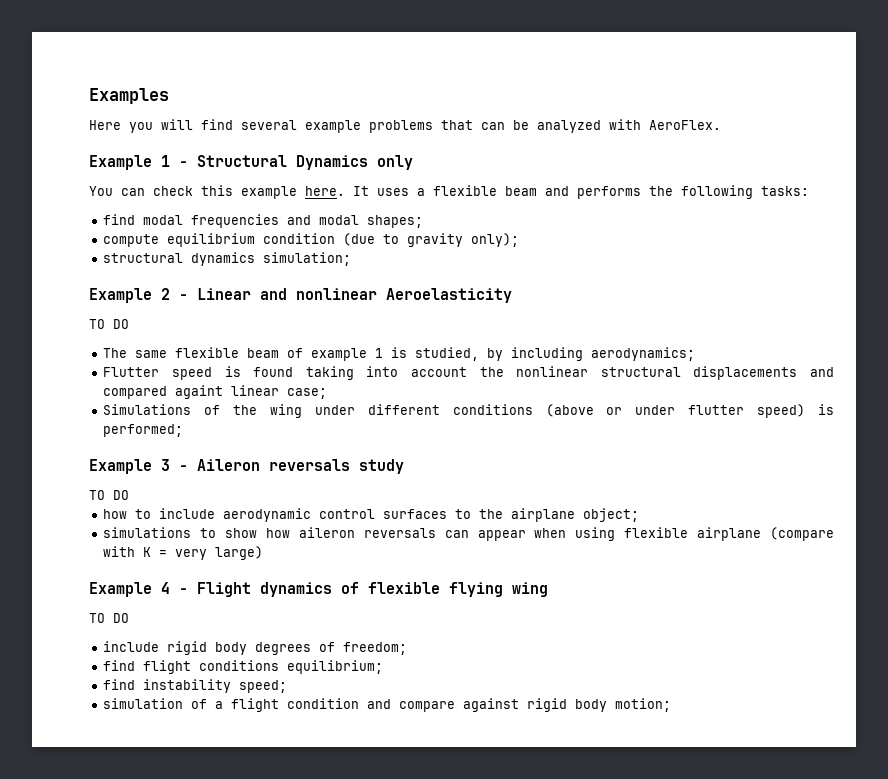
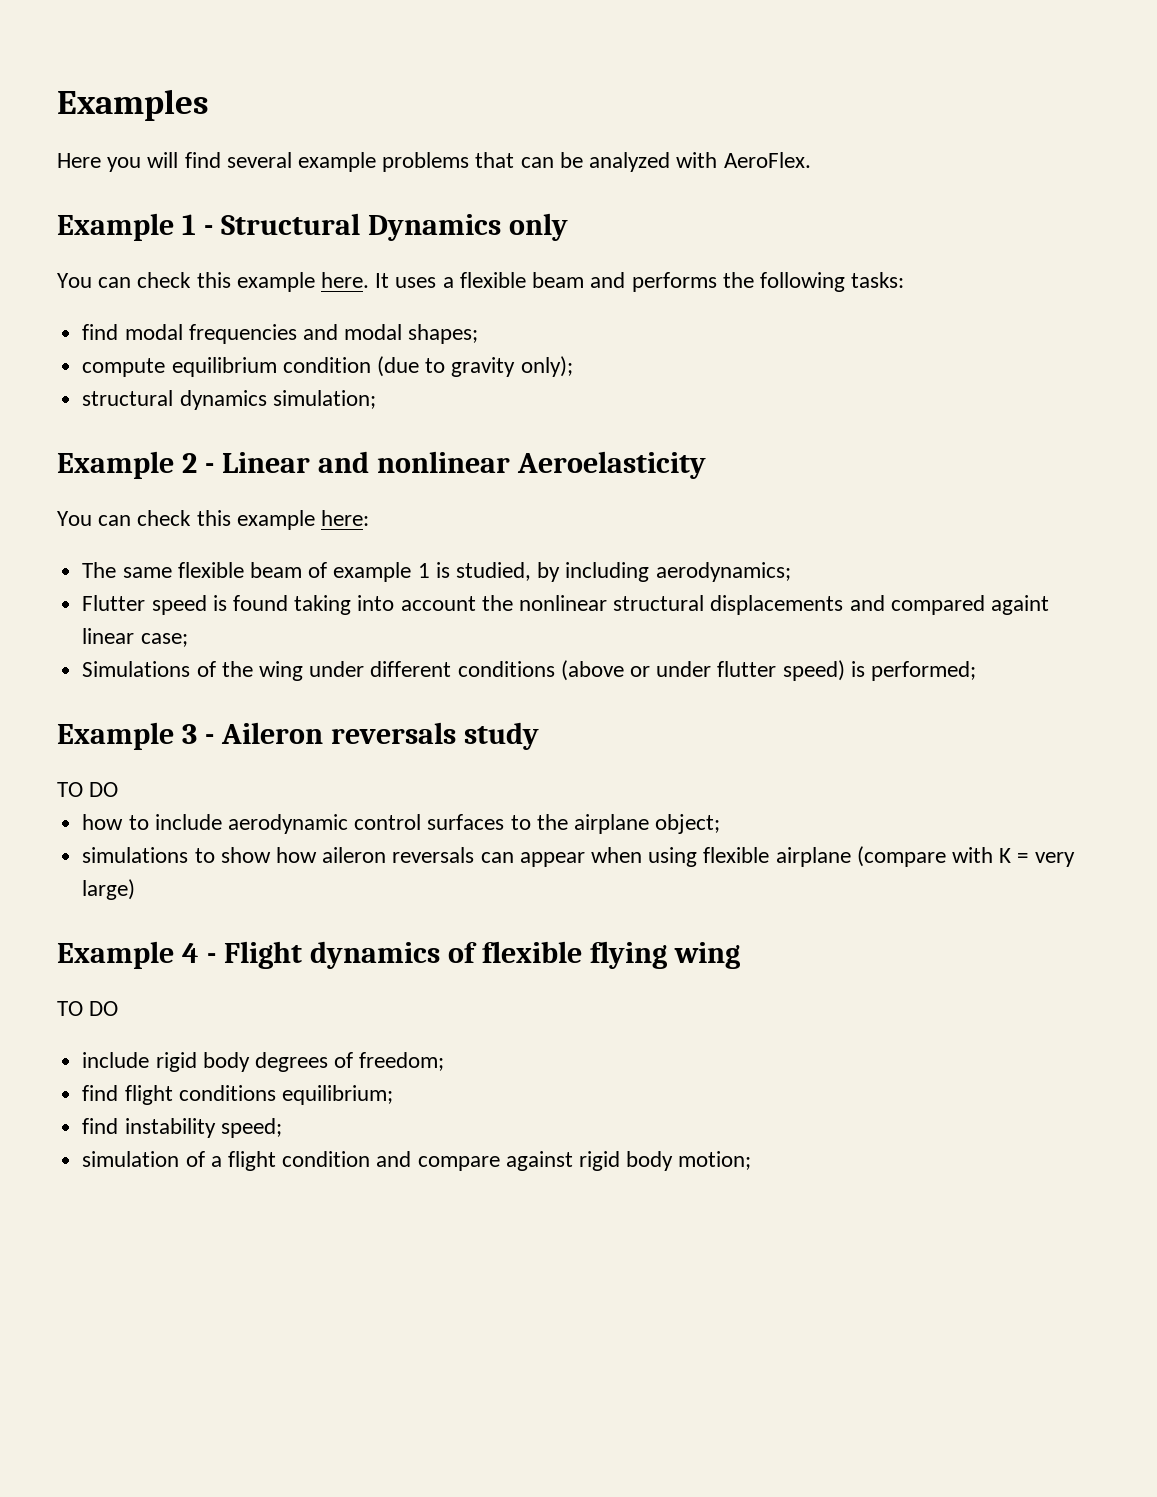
[89,319,129,329] TO DO -> [57,510,370,530] You can check this example here:

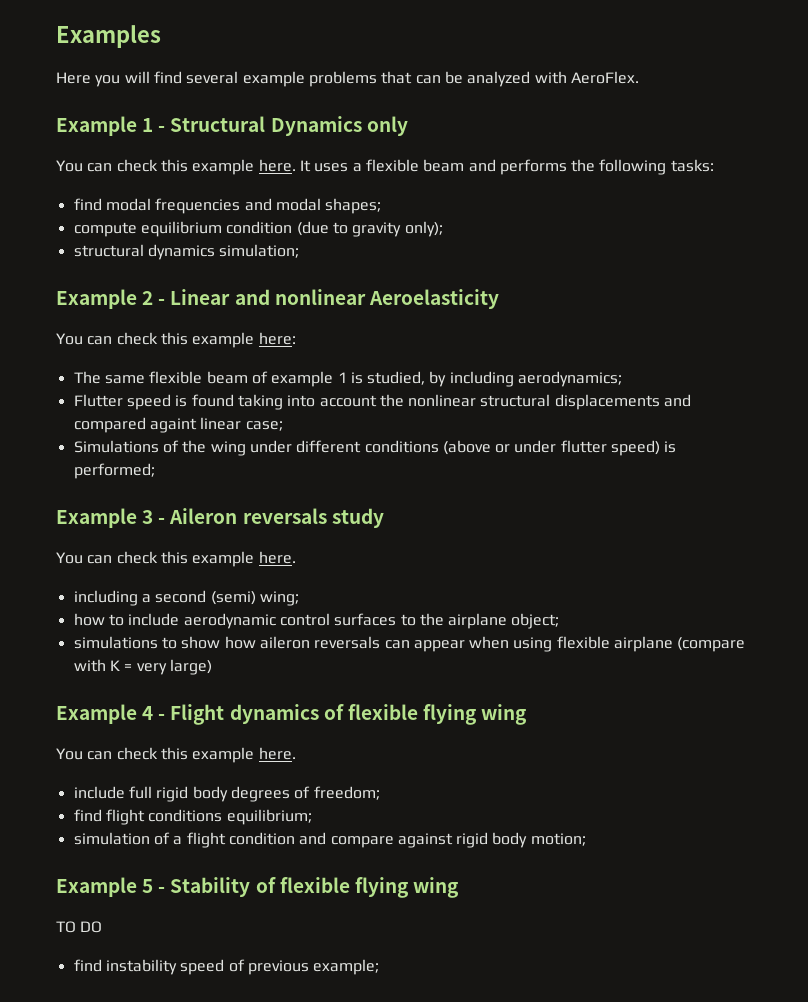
[57,782,119,797] TO DO -> [56,551,296,567] [73,590,299,606] You can check this example here. // including a second (semi) wing;
[57,1001,119,1016] [82,1052,150,1068] TO DO // include -> [56,747,296,763] [73,786,152,799] You can check this example here. // include full
[82,1118,282,1138] // find instability speed; -> (312, 817) none
(752, 1160) none -> [56,877,459,898] [56,921,103,933] [73,959,380,975] // Example 5 - Stability of flexible flying wing // TO DO // find instability speed of previous example;

